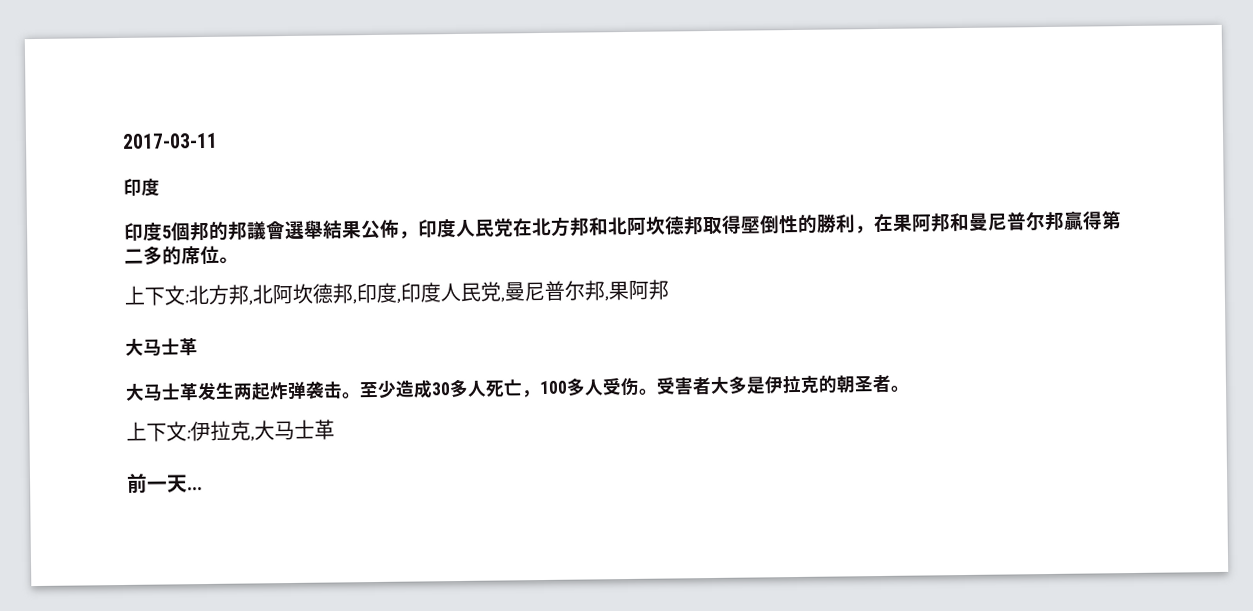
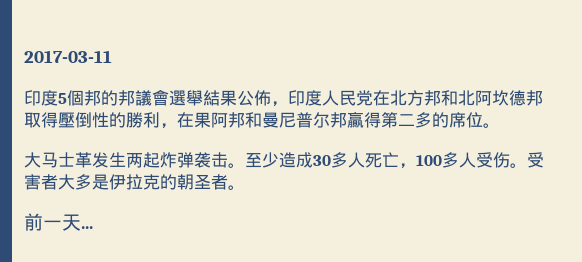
[123,222,163,241] // 印度 -> (58, 98) none
[124,279,669,306] [125,338,198,356] // 上下文:北方邦,北阿坎德邦,印度,印度人民党,曼尼普尔邦,果阿邦 // 大马士革 -> (500, 125) none
[126,419,335,442] // 上下文:伊拉克,大马士革 -> (245, 187) none

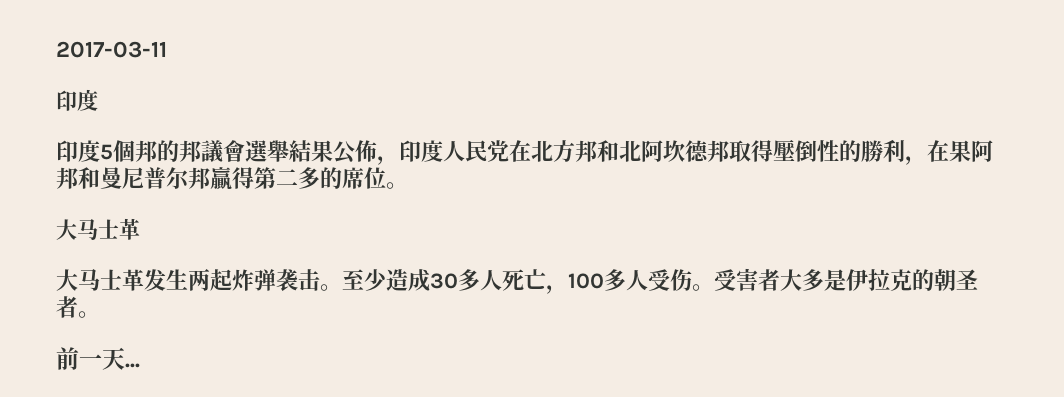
(58, 98) none -> [56,140,100,162] // 印度
(92, 160) none -> [56,269,144,291] // 大马士革

